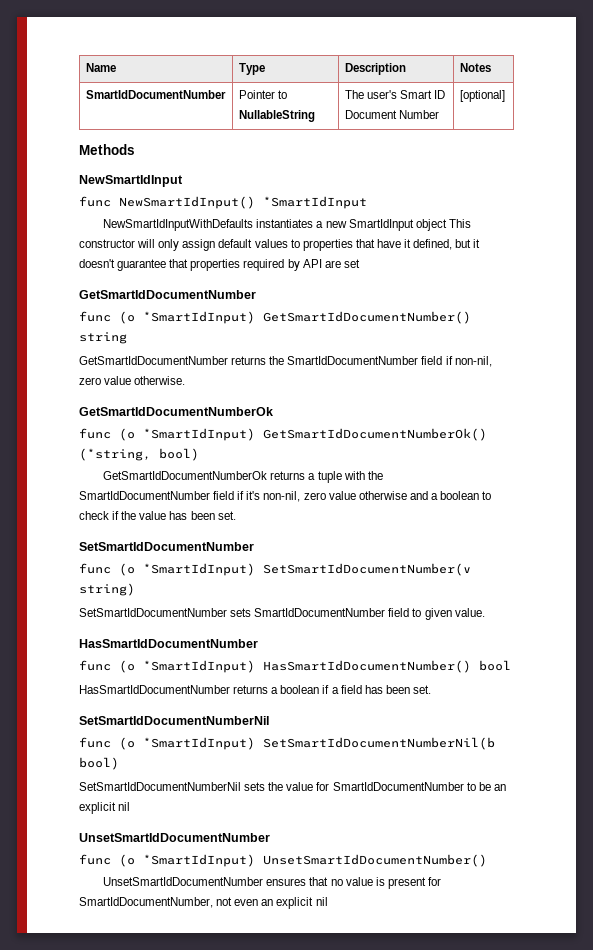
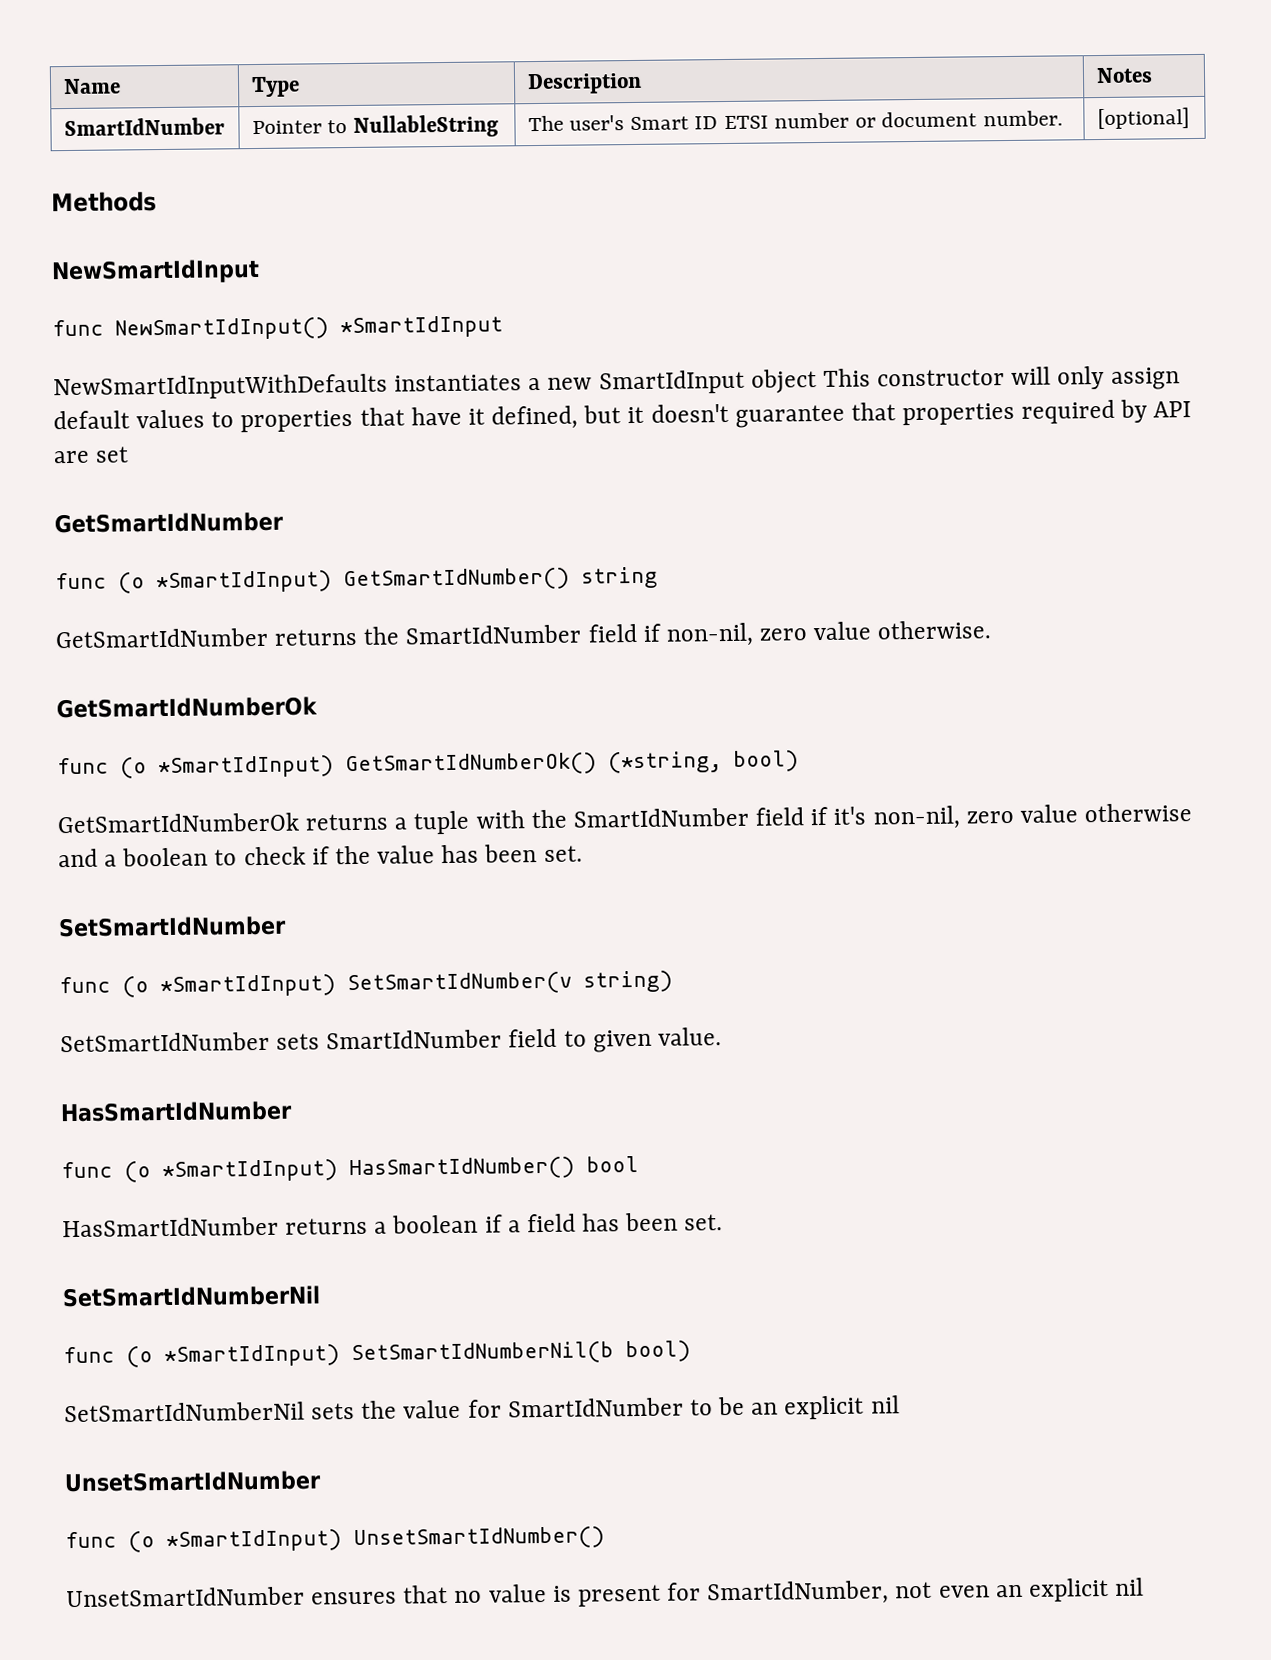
[85,90,226,99] SmartIdDocumentNumber -> [63,117,225,137] SmartIdNumber
[344,110,440,119] Document Number -> [723,110,1063,130] ETSI number or document number.
[79,290,256,299] [79,311,471,324] GetSmartIdDocumentNumber // func (o *SmartIdInput) GetSmartIdDocumentNumber() -> [54,511,284,534] [55,567,570,594] GetSmartIdNumber // func (o *SmartIdInput) GetSmartIdNumber()
[79,356,228,365] GetSmartIdDocumentNumber -> [55,627,269,649] GetSmartIdNumber
[287,356,419,365] SmartIdDocumentNumber -> [405,624,583,645] SmartIdNumber
[79,407,273,416] [79,428,487,441] GetSmartIdDocumentNumberOk // func (o *SmartIdInput) GetSmartIdDocumentNumberOk() -> [56,696,318,719] [57,752,597,779] GetSmartIdNumberOk // func (o *SmartIdInput) GetSmartIdNumberOk()
[103,471,268,480] GetSmartIdDocumentNumberOk -> [57,812,299,834] GetSmartIdNumberOk
[79,491,210,500] SmartIdDocumentNumber -> [572,807,749,828] SmartIdNumber
[79,542,254,551] [79,563,471,576] SetSmartIdDocumentNumber // func (o *SmartIdInput) SetSmartIdDocumentNumber(v -> [58,915,287,938] [59,971,572,998] SetSmartIdNumber // func (o *SmartIdInput) SetSmartIdNumber(v
[79,608,386,617] SetSmartIdDocumentNumber sets SmartIdDocumentNumber -> [60,1029,503,1053] SetSmartIdNumber sets SmartIdNumber
[79,639,258,648] [79,660,471,673] HasSmartIdDocumentNumber // func (o *SmartIdInput) HasSmartIdDocumentNumber() -> [60,1100,293,1123] [61,1156,575,1183] HasSmartIdNumber // func (o *SmartIdInput) HasSmartIdNumber()
[79,685,230,694] HasSmartIdDocumentNumber -> [62,1216,279,1238] HasSmartIdNumber
[79,716,269,725] [79,737,495,750] [79,757,119,770] [79,782,241,791] SetSmartIdDocumentNumberNil // func (o *SmartIdInput) SetSmartIdDocumentNumberNil(b bool) // SetSmartIdDocumentNumberNil -> [62,1285,321,1308] [63,1340,691,1368] [64,1401,305,1423] SetSmartIdNumberNil // func (o *SmartIdInput) SetSmartIdNumberNil(b bool) // SetSmartIdNumberNil
[332,782,464,791] SmartIdDocumentNumber -> [507,1397,684,1418] SmartIdNumber
[79,833,270,842] [79,854,487,867] [103,877,264,886] UnsetSmartIdDocumentNumber // func (o *SmartIdInput) UnsetSmartIdDocumentNumber() // UnsetSmartIdDocumentNumber -> [64,1470,322,1493] [65,1526,605,1553] [66,1586,305,1608] UnsetSmartIdNumber // func (o *SmartIdInput) UnsetSmartIdNumber() // UnsetSmartIdNumber
[79,897,213,908] SmartIdDocumentNumber, -> [707,1580,890,1606] SmartIdNumber,

